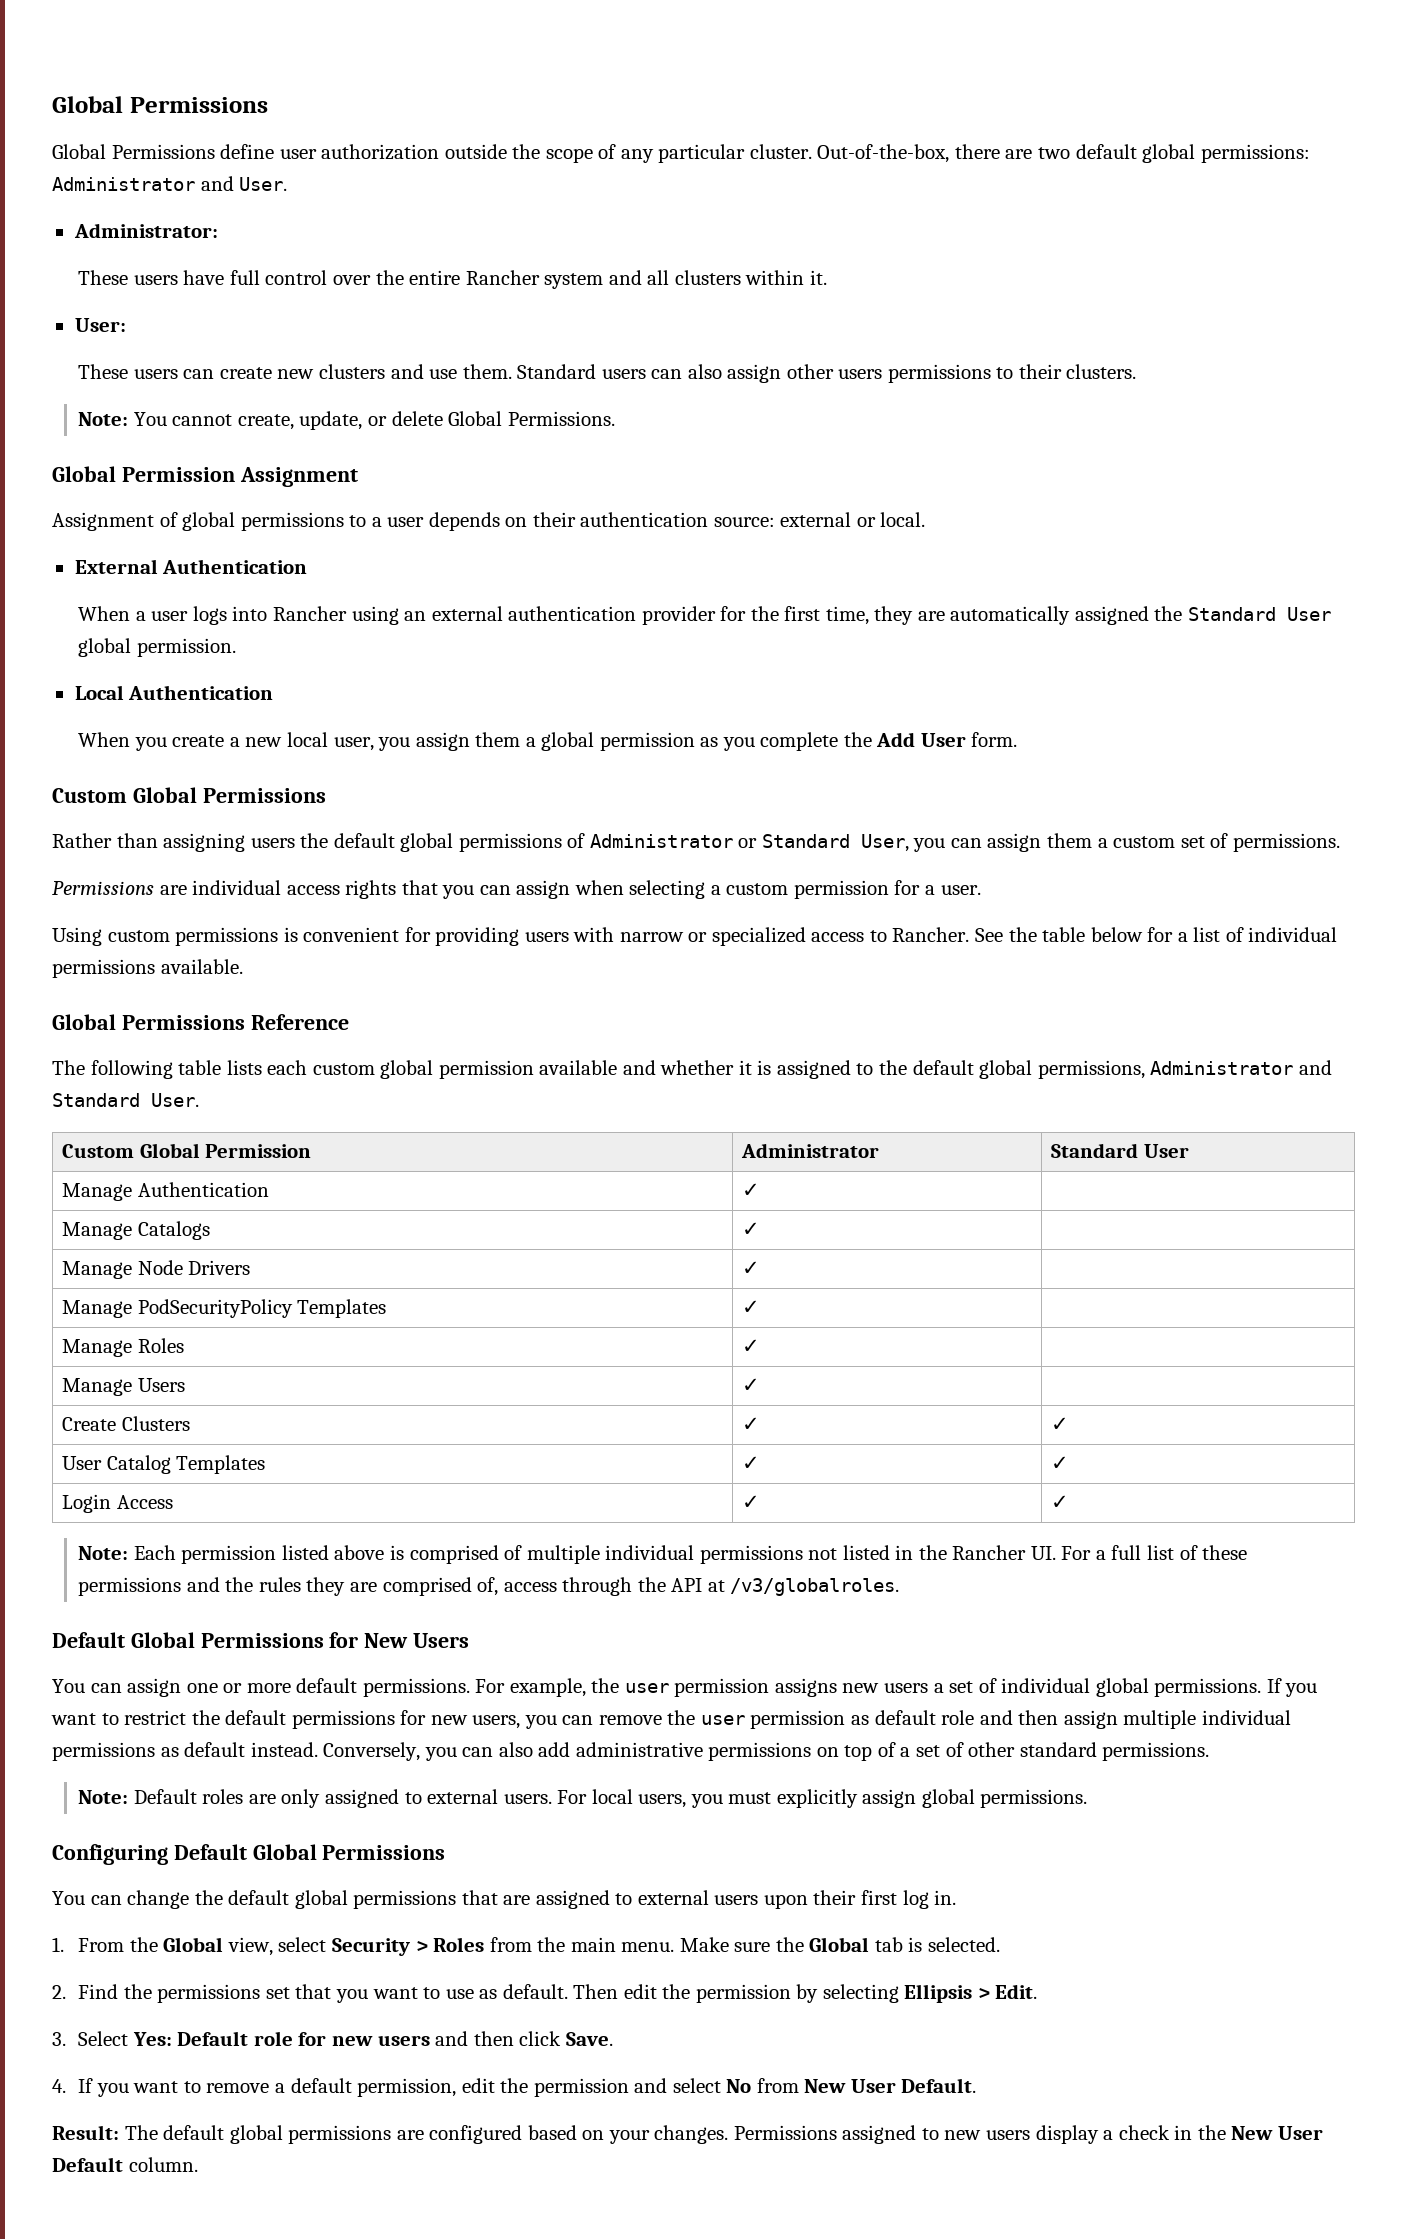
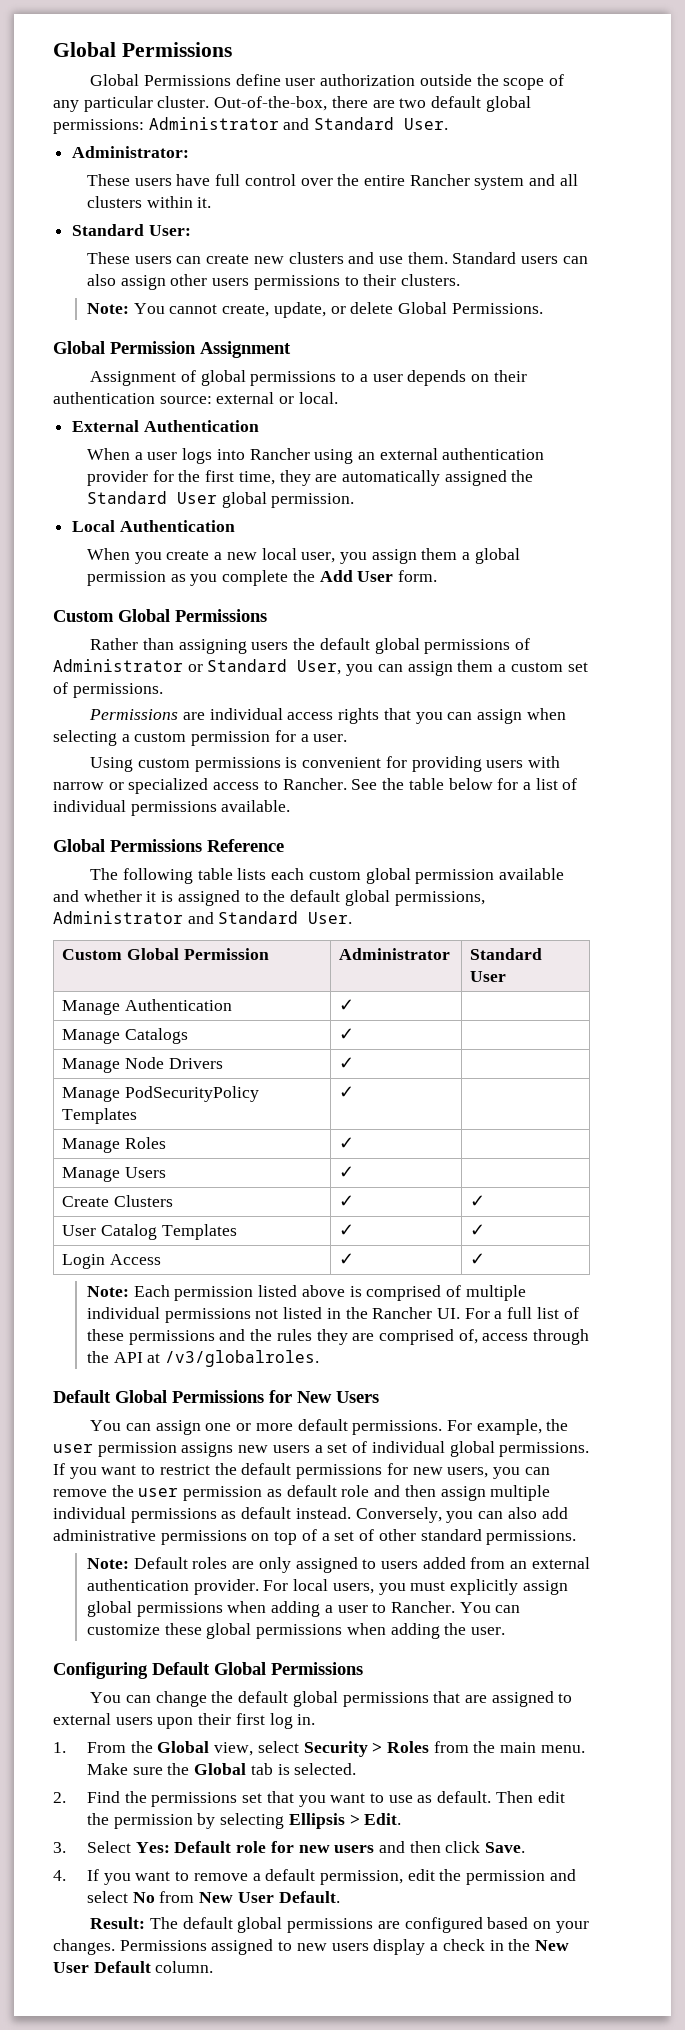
(234, 183) none -> [314,117,395,130] Standard
(827, 277) none -> [72,224,145,236] Standard
[427,1789,552,1804] external users. -> [381,1557,590,1569] [86,1579,259,1595] users added from an external authentication provider.
[980,1789,1088,1808] permissions. -> [136,1601,521,1617] [86,1623,506,1639] permissions when adding a user to Rancher. You can customize these global permissions when adding the user.

